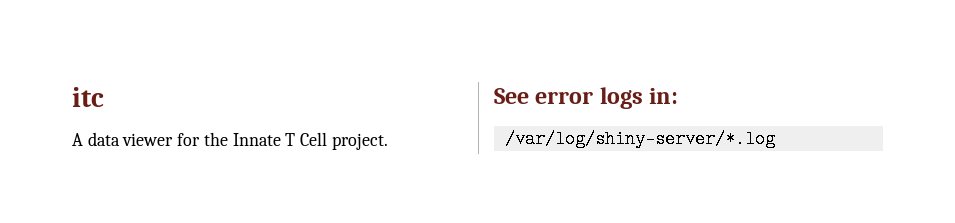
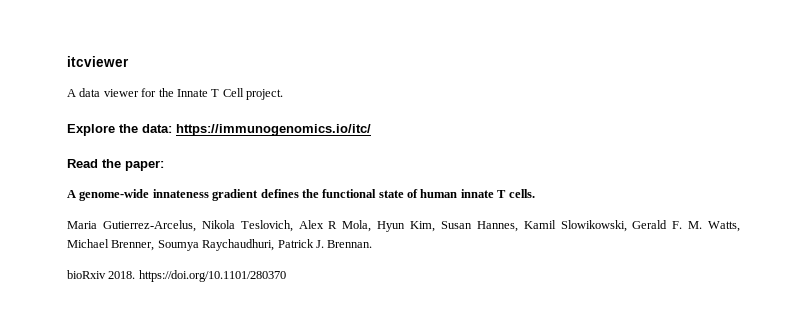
[72,87,104,107] itc -> [67,56,129,67] itcviewer
[494,87,679,109] [504,130,775,148] See error logs in: // /var/log/shiny-server/*.log -> [67,124,371,136] [67,159,164,171] [67,189,535,201] [67,220,740,232] [67,239,373,251] [67,270,286,282] Explore the data: https://immunogenomics.io/itc/ // Read the paper: // A genome-wide innateness gradient defines the functional state of human innate T cells. // Maria Gutierrez-Arcelus, Nikola Teslovich, Alex R Mola, Hyun Kim, Susan Hannes, Kamil Slowikowski, Gerald F. M. Watts, Michael Brenner, Soumya Raychaudhuri, Patrick J. Brennan. // bioRxiv 2018. https://doi.org/10.1101/280370

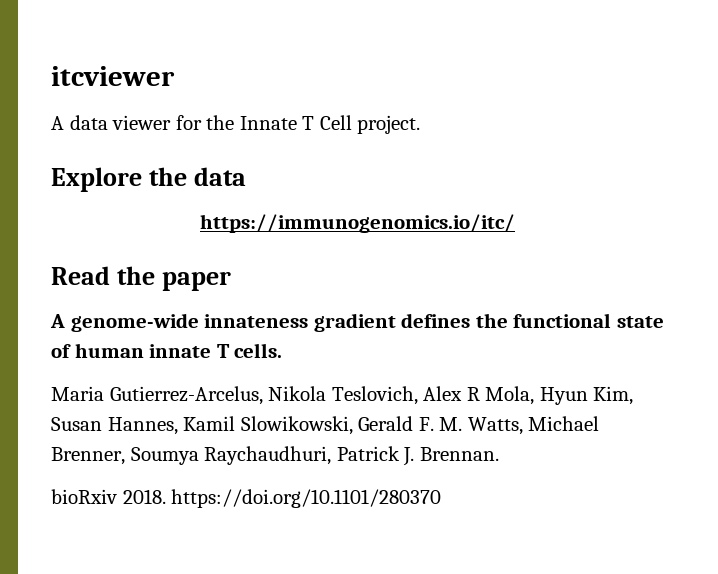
[142,124,172,133] data: -> [193,167,246,186] data //
[125,160,164,171] paper: -> [161,271,231,291] paper

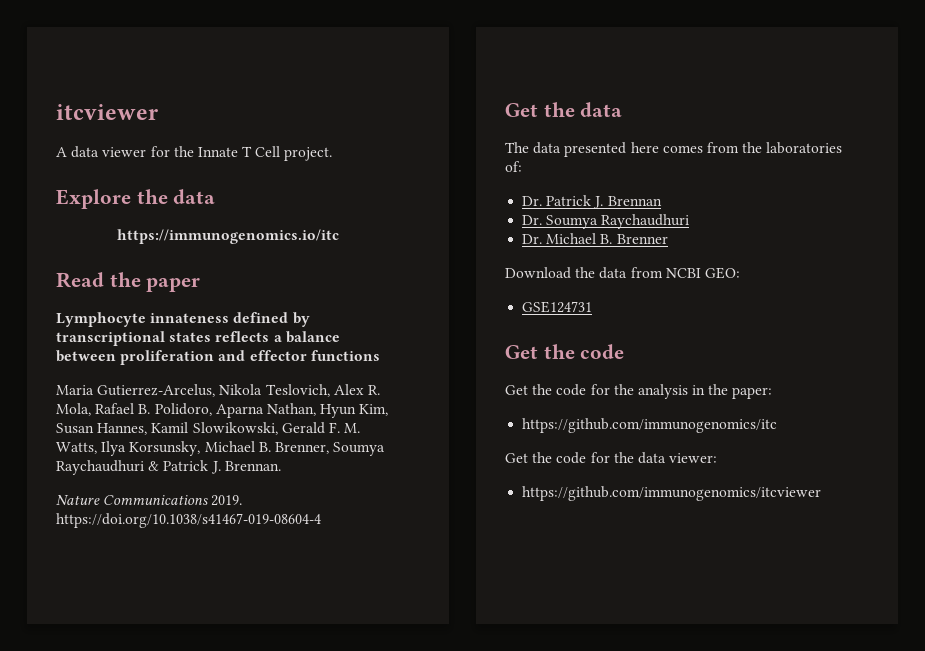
[200,214,515,233] https://immunogenomics.io/itc/ -> [116,229,339,244] https://immunogenomics.io/itc
[50,313,664,332] [51,343,283,358] A genome-wide innateness gradient defines the functional state of human innate T cells. -> [56,312,310,327] [56,331,340,346] [56,350,380,365] Lymphocyte innateness defined by transcriptional states reflects a balance between proliferation and effector functions
[466,386,535,405] R Mola, -> [367,385,380,395] [56,403,316,418] R. Mola, Rafael B. Polidoro, Aparna Nathan,
[528,416,600,431] [51,446,499,466] [51,489,442,508] Michael Brenner, Soumya Raychaudhuri, Patrick J. Brennan. // bioRxiv 2018. https://doi.org/10.1101/280370 -> [101,441,386,456] [56,460,281,475] [56,495,243,506] [56,513,321,528] [505,102,623,117] [505,142,843,157] [505,161,522,172] [522,195,662,209] [522,214,690,229] [522,233,668,244] [505,267,740,279] [522,301,593,313] [505,344,625,359] [505,384,773,399] [522,418,778,433] [505,452,718,464] [522,486,822,501] Ilya Korsunsky, Michael B. Brenner, Soumya Raychaudhuri & Patrick J. Brennan. // Nature Communications 2019. https://doi.org/10.1038/s41467-019-08604-4 // Get the data // The data presented here comes from the laboratories of: // Dr. Patrick J. Brennan // Dr. Soumya Raychaudhuri // Dr. Michael B. Brenner // Download the data from NCBI GEO: // GSE124731 // Get the code // Get the code for the analysis in the paper: // https://github.com/immunogenomics/itc // Get the code for the data viewer: // https://github.com/immunogenomics/itcviewer

